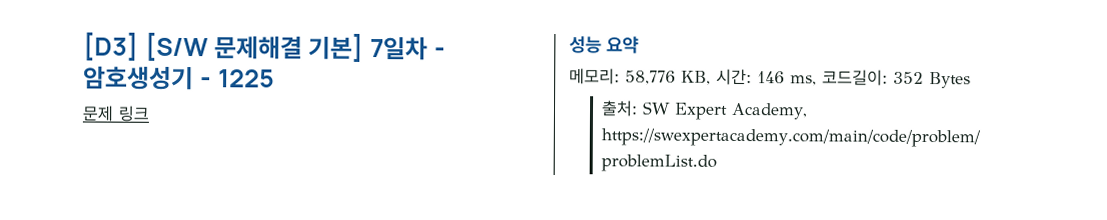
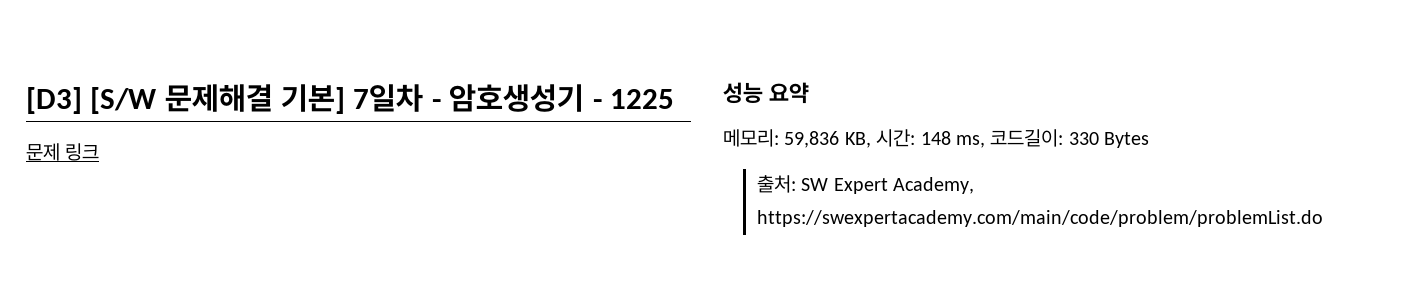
[625,70,676,85] 58,776 -> [784,131,840,148] 59,836
[757,71,785,84] 146 -> [920,131,951,145] 148
[893,71,924,84] 352 -> [1068,132,1099,145] 330

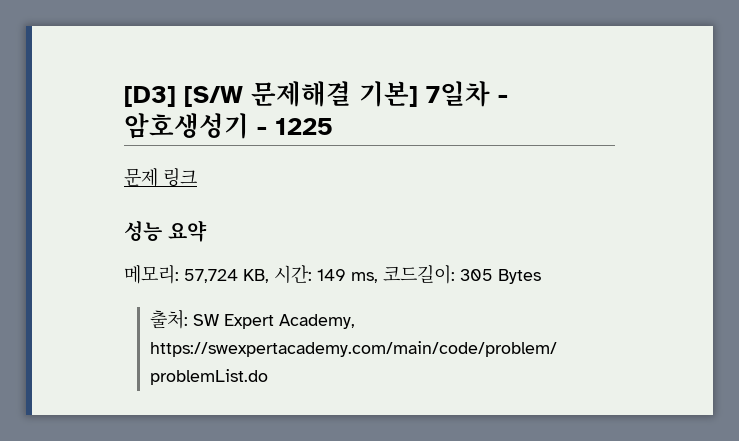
[784,131,840,148] 59,836 -> [184,269,238,283] 57,724
[920,131,951,145] 148 -> [317,269,346,281] 149
[1068,132,1099,145] 330 -> [460,269,493,281] 305

